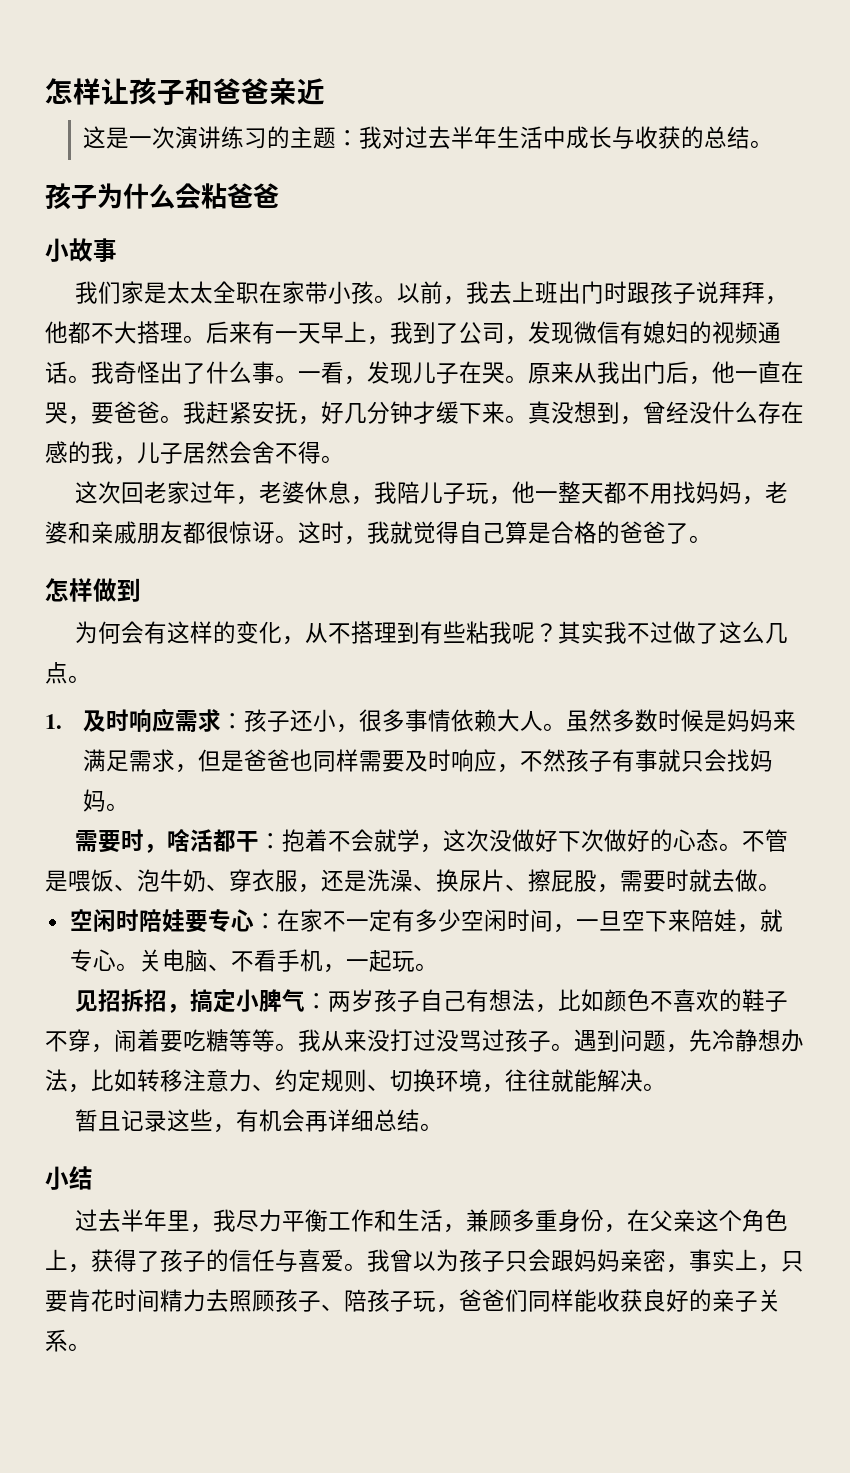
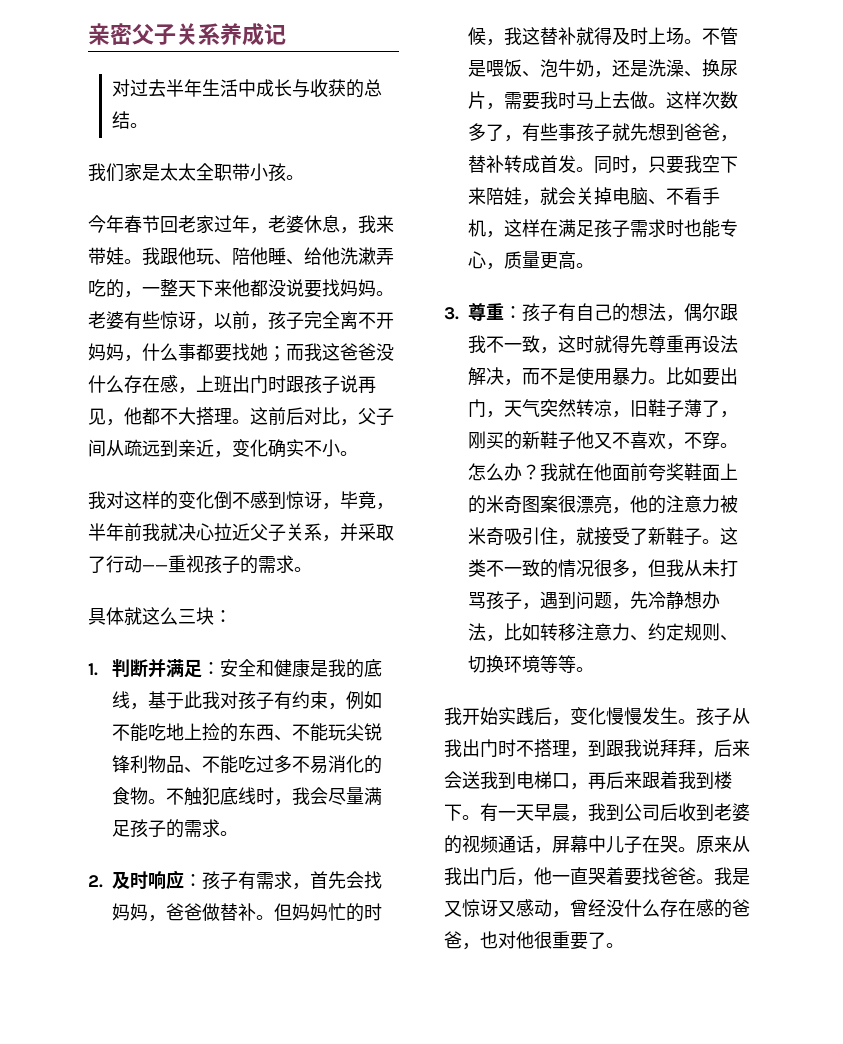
[45,78,325,106] [83,126,383,149] 怎样让孩子和爸爸亲近 // 这是一次演讲练习的主题：我 -> [88,23,286,46] 亲密父子关系养成记 //
[45,183,279,210] [45,238,117,262] // 孩子为什么会粘爸爸 // 小故事 -> (148, 125) none
[259,281,306,304] 在家 -> (232, 172) none
[397,281,789,305] [45,321,781,345] [45,361,804,385] [45,401,804,425] [45,441,344,465] [75,481,122,504] 以前，我去上班出门时跟孩子说拜拜，他都不大搭理。后来有一天早上，我到了公司，发现微信有媳妇的视频通话。我奇怪出了什么事。一看，发现儿子在哭。原来从我出门后，他一直在哭，要爸爸。我赶紧安抚，好几分钟才缓下来。真没想到，曾经没什么存在感的我，儿子居然会舍不得。 // 这次 -> [88,215,160,233] // 今年春节
[397,481,789,505] [45,521,712,545] [45,578,141,602] [75,621,789,645] [45,662,91,684] [45,708,797,733] [83,749,774,773] [83,789,130,812] [75,829,720,853] 陪儿子玩，他一整天都不用找妈妈，老婆和亲戚朋友都很惊讶。这时，我就觉得自己算是合格的爸爸了。 // 怎样做到 // 为何会有这样的变化，从不搭理到有些粘我呢？其实我不过做了这么几点。 // 1.及时响应需求：孩子还小，很多事情依赖大人。虽然多数时候是妈妈来满足需求，但是爸爸也同样需要及时响应，不然孩子有事就只会找妈妈。 // 需要时，啥活都干：抱着不会就学，这次没做好下次做好的心态 -> [376,215,394,233] [88,247,394,265] [88,279,394,298] [88,311,394,330] [88,343,394,362] [88,375,376,394] [88,407,394,426] [88,439,358,458] [88,491,394,510] [88,523,394,542] [88,555,312,574] [88,607,232,625] [88,658,382,678] [111,691,382,710] [111,723,382,742] [111,755,382,774] [111,787,382,806] [111,819,238,838] [88,870,382,890] [112,903,382,922] [468,27,684,46] 来带娃。我跟他玩、陪他睡、给他洗漱弄吃的，一整天下来他都没说要找妈妈。老婆有些惊讶，以前，孩子完全离不开妈妈，什么事都要找她；而我这爸爸没什么存在感，上班出门时跟孩子说再见，他都不大搭理。这前后对比，父子间从疏远到亲近，变化确实不小。 // 我对这样的变化倒不感到惊讶，毕竟，半年前我就决心拉近父子关系，并采取了行动——重视孩子的需求。 // 具体就这么三块： // 1.判断并满足：安全和健康是我的底线，基于此我对孩子有约束，例如不能吃地上捡的东西、不能玩尖锐锋利物品、不能吃过多不易消化的食物。不触犯底线时，我会尽量满足孩子的需求。 // 2.及时响应：孩子有需求，首先会找妈妈，爸爸做替补。但妈妈忙的时候，我这替补就得及时上场
[206,869,298,892] 、穿衣服 -> (594, 68) none
[505,869,781,893] [69,909,622,933] 、擦屁股，需要时就去做。 // 空闲时陪娃要专心：在家不一定有多少空闲时间，一旦 -> [486,91,738,110] [468,123,738,142] [468,155,702,174] ，需要我时马上去做。这样次数多了，有些事孩子就先想到爸爸，替补转成首发。同时，只要我
[69,949,162,972] 专心。关 -> [558,187,612,205] 会关掉
[345,949,438,972] [75,989,789,1013] [45,1029,574,1053] 一起玩。 // 见招拆招，搞定小脾气：两岁孩子自己有想法，比如颜色不喜欢的鞋子不穿，闹着要吃糖等等。我从来没打过没骂过孩子。 -> [504,219,738,238] [468,251,594,270] [444,302,738,322] [468,335,738,354] [468,367,738,386] [468,399,738,418] [468,431,738,450] [468,463,738,482] [468,495,738,514] [468,527,738,546] [468,559,738,578] [468,591,540,610] 这样在满足孩子需求时也能专心，质量更高。 // 3.尊重：孩子有自己的想法，偶尔跟我不一致，这时就得先尊重再设法解决，而不是使用暴力。比如要出门，天气突然转凉，旧鞋子薄了，刚买的新鞋子他又不喜欢，不穿。怎么办？我就在他面前夸奖鞋面上的米奇图案很漂亮，他的注意力被米奇吸引住，就接受了新鞋子。这类不一致的情况很多，但我从未打骂孩子，
[482,1069,666,1093] [75,1109,444,1133] [45,1166,93,1190] [75,1209,789,1233] [45,1249,804,1273] [45,1289,781,1313] [45,1329,68,1352] ，往往就能解决。 // 暂且记录这些，有机会再详细总结。 // 小结 // 过去半年里，我尽力平衡工作和生活，兼顾多重身份，在父亲这个角色上，获得了孩子的信任与喜爱。我曾以为孩子只会跟妈妈亲密，事实上，只要肯花时间精力去照顾孩子、陪孩子玩，爸爸们同样能收获良好的亲子关系 -> [540,655,594,673] [444,707,750,726] [444,739,750,758] [444,771,732,790] [444,803,750,822] [444,835,750,854] [444,867,750,886] [444,899,750,918] [444,931,606,950] 等等。 // 我开始实践后，变化慢慢发生。孩子从我出门时不搭理，到跟我说拜拜，后来会送我到电梯口，再后来跟着我到楼下。有一天早晨，我到公司后收到老婆的视频通话，屏幕中儿子在哭。原来从我出门后，他一直哭着要找爸爸。我是又惊讶又感动，曾经没什么存在感的爸爸，也对他很重要了

